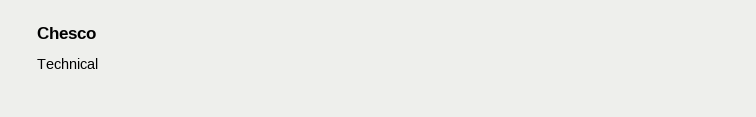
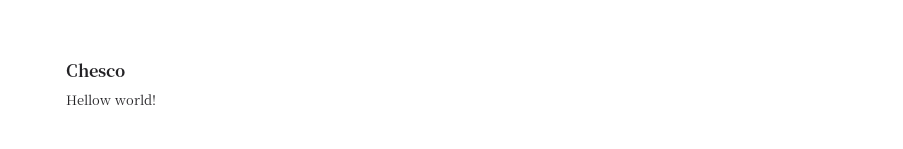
[37,58,98,69] Technical -> [66,94,156,105] Hellow world!

